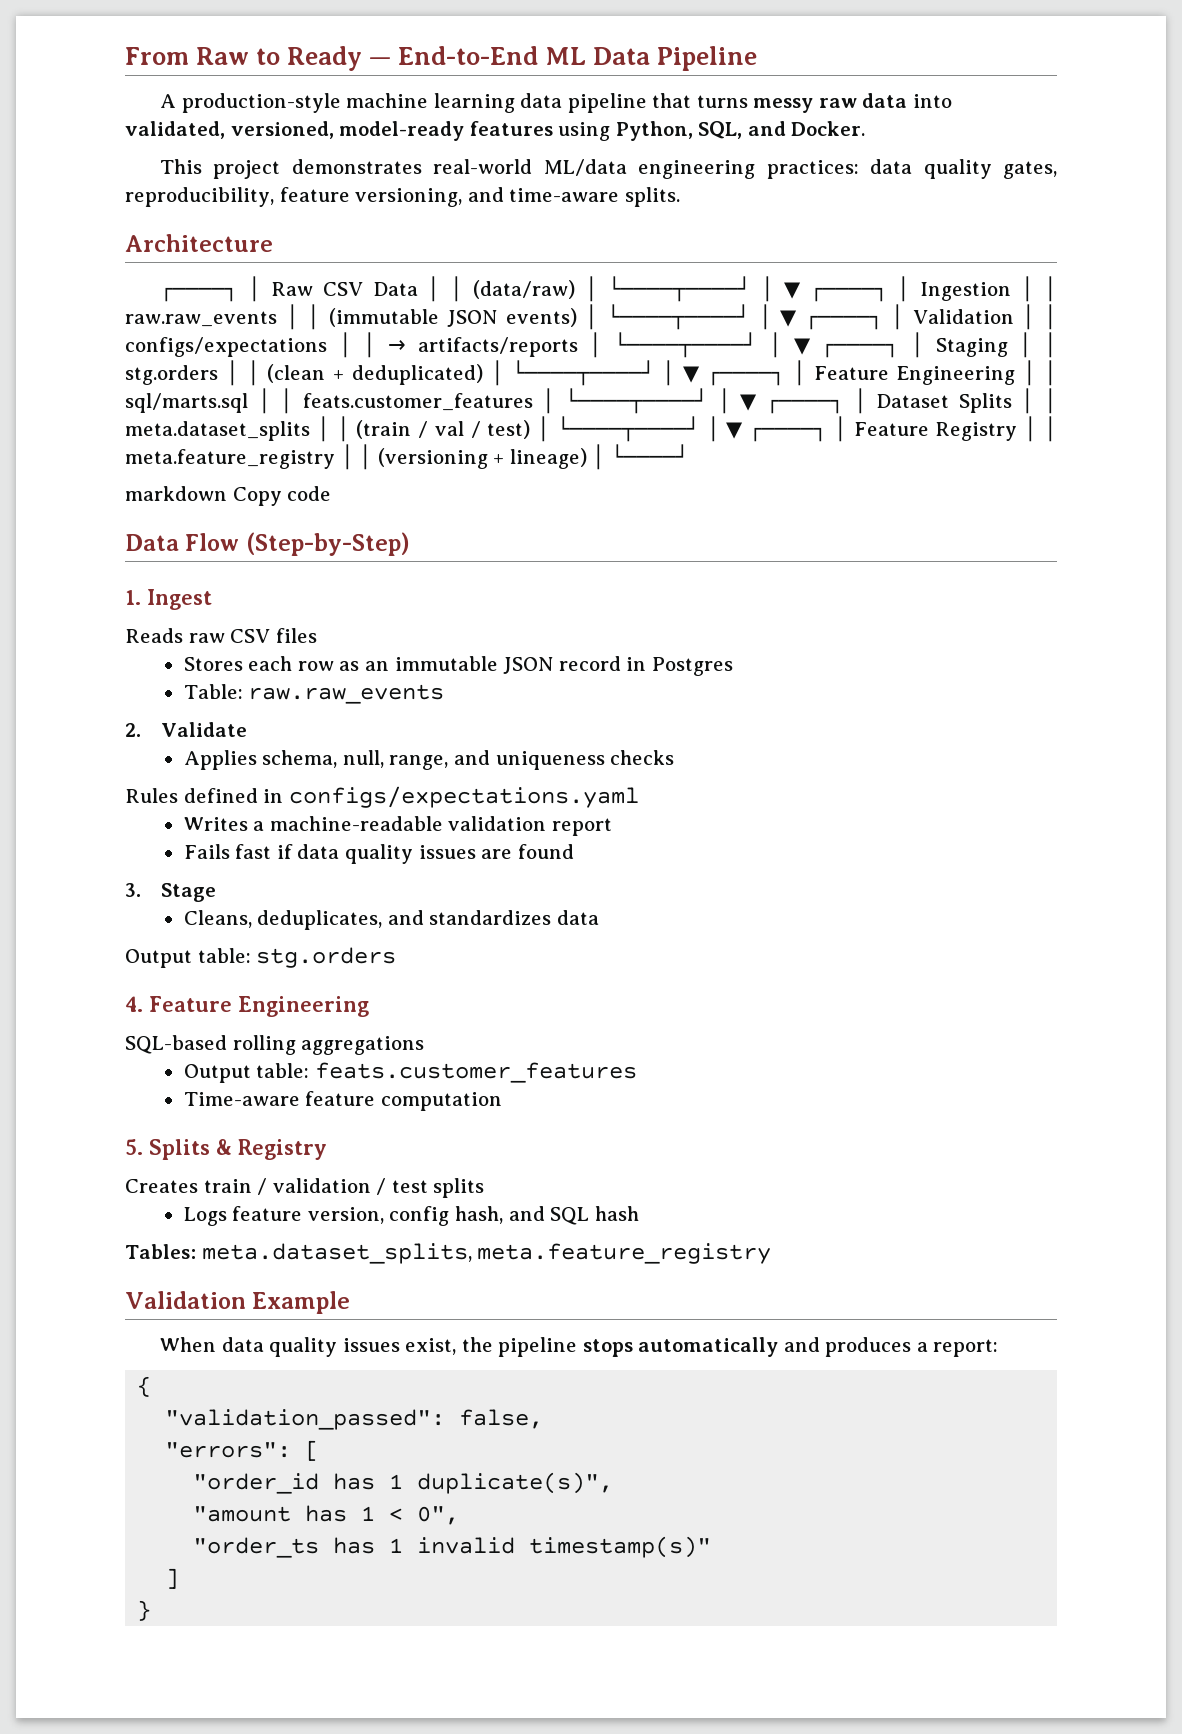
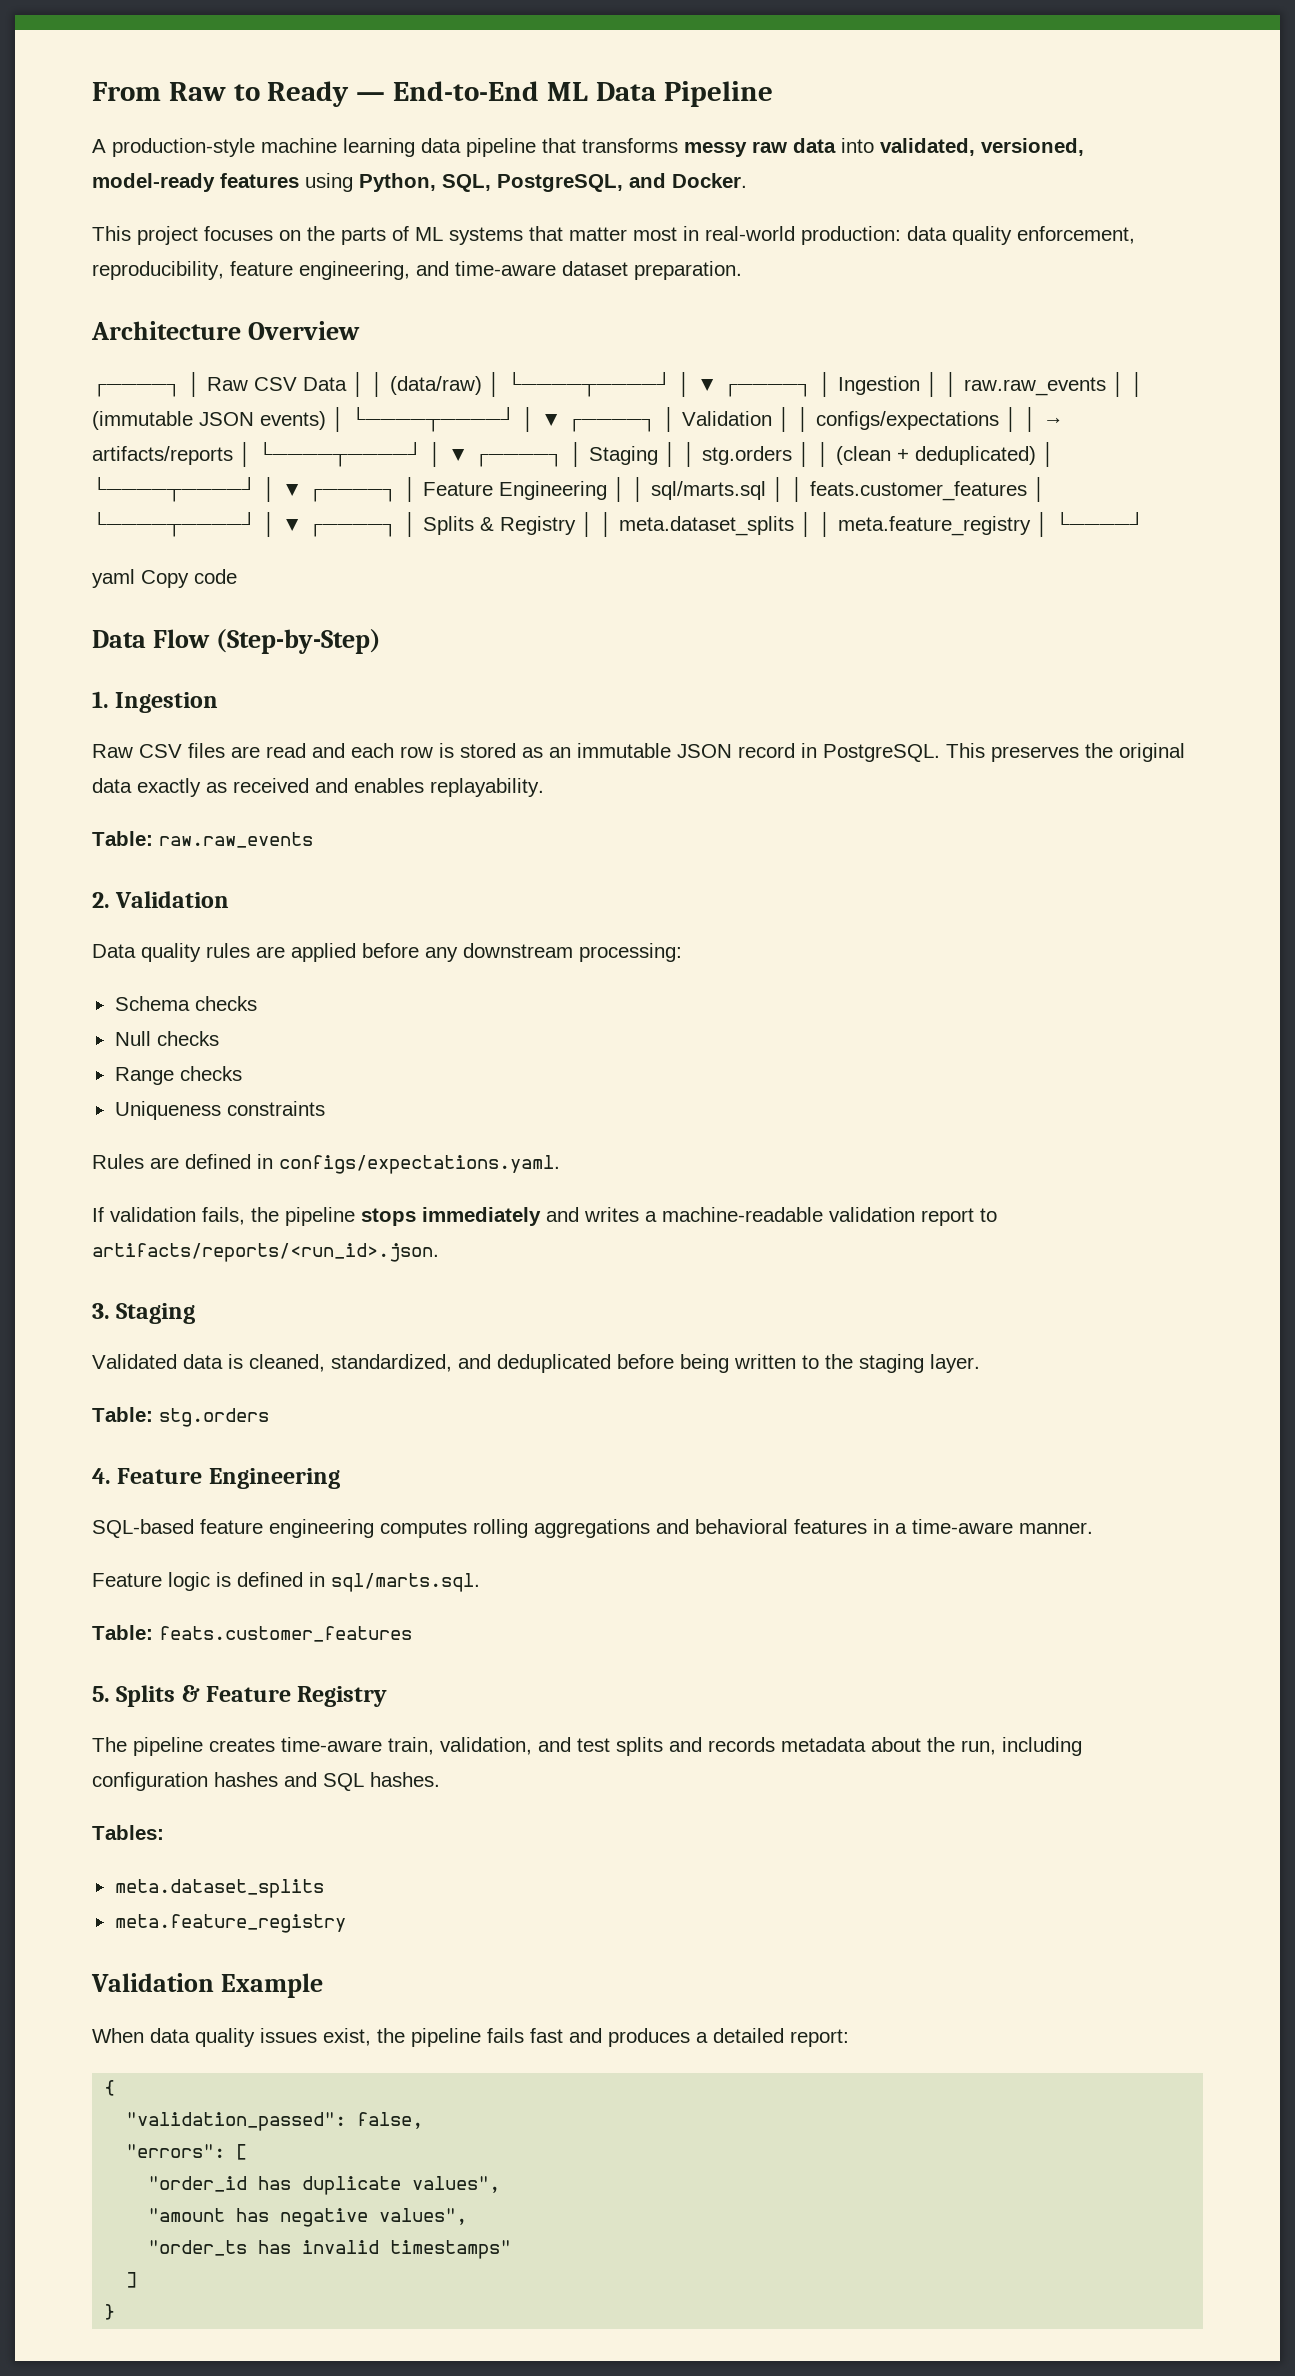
[696,95,748,108] turns -> [582,138,678,153] transforms
(743, 130) none -> [497,174,623,192] PostgreSQL,
[291,159,1057,179] demonstrates real-world ML/data engineering practices: data quality gates, -> [204,226,1135,245] focuses on the parts of ML systems that matter most in real-world production: data quality enforcement,
[355,188,463,207] versioning, -> [299,261,410,280] engineering,
[624,187,680,207] splits. -> [562,261,742,280] dataset preparation.
(273, 243) none -> [248,321,361,340] Overview
[876,393,1012,413] Dataset Splits -> [423,516,576,535] Splits & Registry
[356,416,1057,442] [125,444,587,470] (train / val / test) │ └────┬────┘ │ ▼ ┌────┐ │ Feature Registry │ │ meta.feature_registry │ │ (versioning + lineage) -> [838,516,1031,536] meta.feature_registry
[125,486,227,501] markdown -> [92,569,135,588] yaml
[147,589,212,610] [125,628,225,643] Ingest // Reads raw -> [115,692,219,713] [92,744,133,758] Ingestion // Raw
[183,656,334,671] // Stores each row -> [231,743,516,758] are read and each row is stored
[651,657,733,676] [183,684,445,704] [125,722,248,737] [183,750,675,770] Postgres // Table: raw.raw_events // 2. Validate // Applies schema, null, range, and uniqueness checks -> [823,743,1185,762] [92,778,544,797] [92,831,313,848] [92,891,230,908] [92,943,682,962] [114,996,257,1011] [114,1031,219,1046] [114,1066,242,1085] [114,1101,325,1120] PostgreSQL. This preserves the original data exactly as received and enables replayability. // Table: raw.raw_events // 2. Validation // Data quality rules are applied before any downstream processing: // Schema checks // Null checks // Range checks // Uniqueness constraints
[183,786,639,808] [183,816,613,836] [183,844,574,864] [125,883,217,902] [183,910,600,930] [125,948,251,968] defined in configs/expectations.yaml // Writes a machine-readable validation report // Fails fast if data quality issues are found // 3. Stage // Cleans, deduplicates, and standardizes data // Output table: -> [150,1154,560,1174] [92,1207,997,1226] [92,1243,439,1262] [92,1303,196,1324] [92,1354,980,1373] [92,1407,153,1422] are defined in configs/expectations.yaml. // If validation fails, the pipeline stops immediately and writes a machine-readable validation report to artifacts/reports/<run_id>.json. // 3. Staging // Validated data is cleaned, standardized, and deduplicated before being written to the staging layer. // Table:
(227, 1044) none -> [200,1519,467,1538] feature engineering computes
[183,1062,637,1083] [183,1091,502,1111] // Output table: feats.customer_features // Time-aware feature computation -> [656,1519,1093,1534] [92,1572,480,1592] [92,1625,412,1642] and behavioral features in a time-aware manner. // Feature logic is defined in sql/marts.sql. // Table: feats.customer_features
(232, 1147) none -> [206,1686,292,1702] Feature
[125,1178,485,1198] [183,1206,504,1226] Creates train / validation / test splits // Logs feature version, config hash, -> [92,1737,1082,1756] [92,1772,278,1791] The pipeline creates time-aware train, validation, and test splits and records metadata about the run, including configuration hashes
[594,1206,639,1221] hash -> [370,1772,440,1787] hashes.
[201,1243,472,1264] meta.dataset_splits, -> [114,1879,324,1898] // meta.dataset_splits //
[582,1337,779,1357] stops automatically -> [487,2028,563,2043] fails fast
(928, 1347) none -> [713,2028,784,2043] detailed
[389,1472,614,1494] 1 duplicate(s)", -> [302,2176,501,2195] duplicate values",
[361,1506,460,1525] 1 < 0", -> [280,2208,468,2227] negative values",
[389,1536,712,1558] 1 invalid timestamp(s)" -> [302,2240,512,2259] invalid timestamps"

